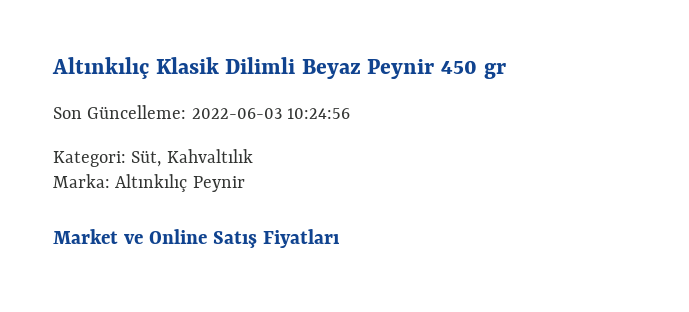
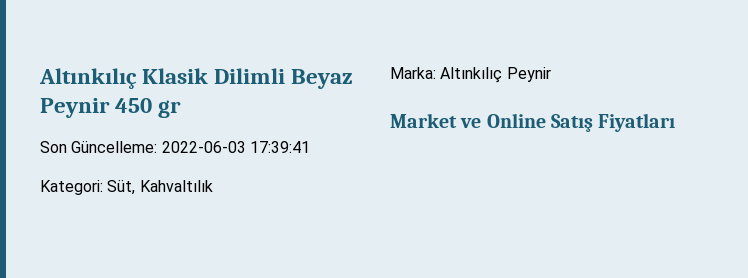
[287,108,351,119] 10:24:56 -> [249,141,310,153] 17:39:41

